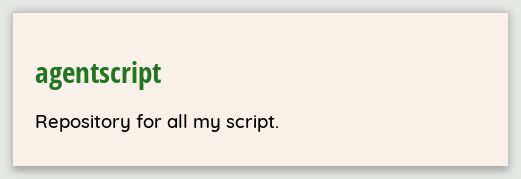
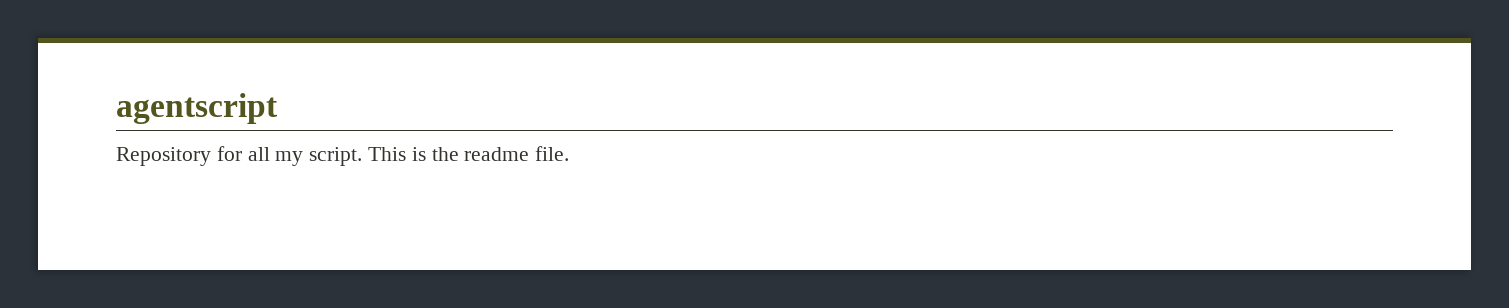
(279, 123) none -> [368,146,570,161] This is the readme file.

